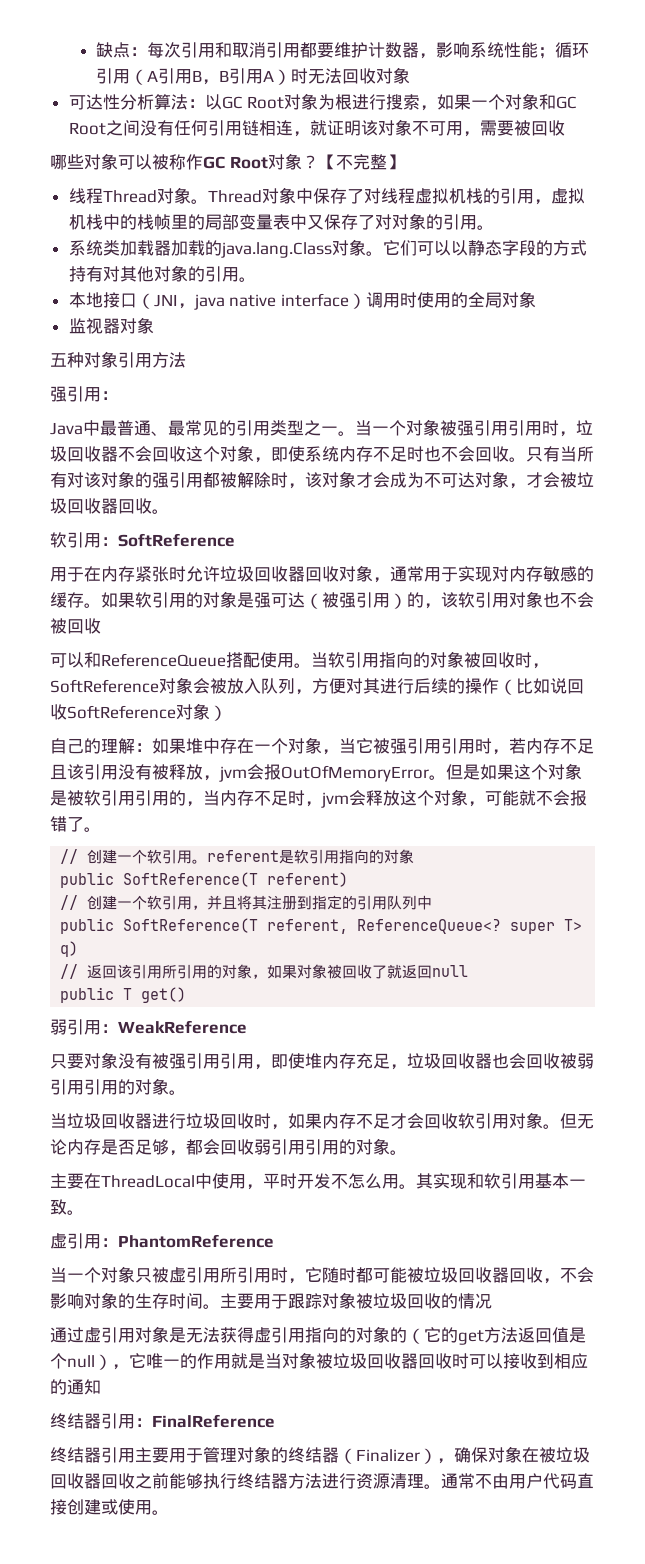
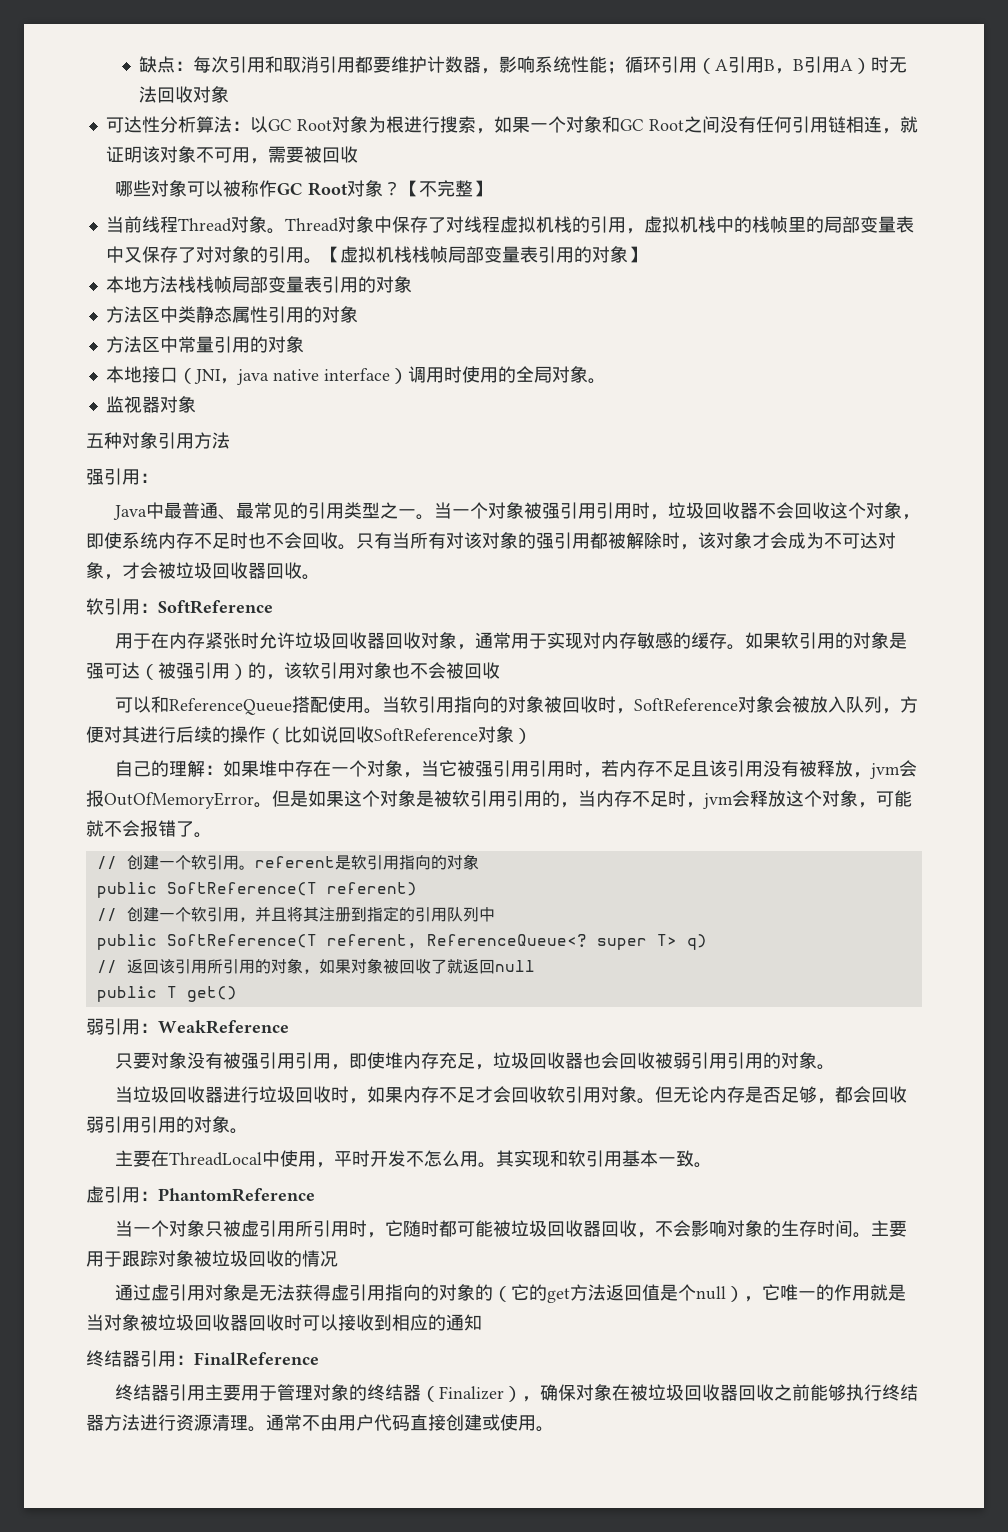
(404, 162) none -> [105,216,142,233] 当前
[68,239,587,258] [68,265,256,282] // 系统类加载器加载的java.lang.Class对象。它们可以以静态字段的方式持有对其他对象的引用。 -> [321,246,646,263] [105,276,412,293] [105,306,358,323] [105,336,304,353] 【虚拟机栈栈帧局部变量表引用的对象】 // 本地方法栈栈帧局部变量表引用的对象 // 方法区中类静态属性引用的对象 // 方法区中常量引用的对象
(536, 299) none -> [587,378,606,384] 。

